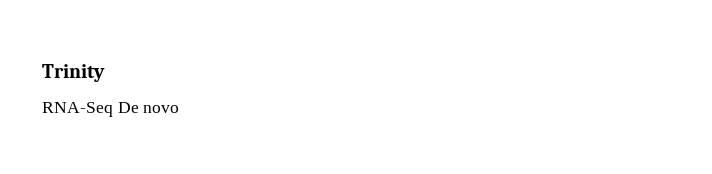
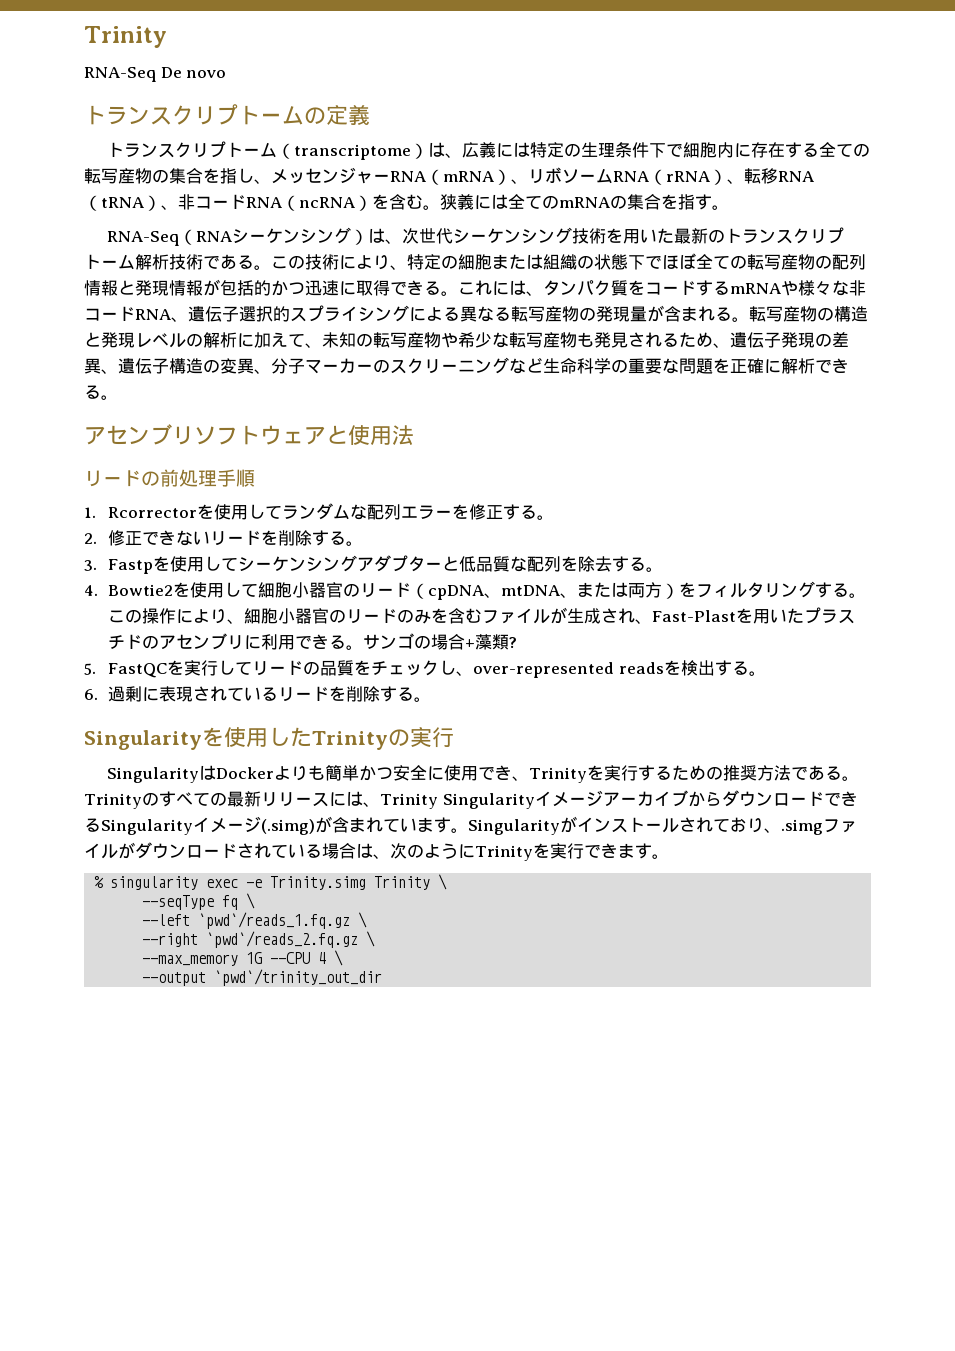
(180, 109) none -> [84,104,370,125] [107,141,871,160] [84,167,814,185] [84,194,729,211] [107,227,845,246] [84,253,866,270] [84,279,866,296] [84,305,868,322] [84,332,849,348] [84,357,849,374] [84,385,118,400] [84,424,414,445] [84,469,255,487] [84,503,555,520] [84,530,364,546] [84,555,664,574] [84,581,867,600] [108,607,856,624] [108,633,518,650] [84,660,767,678] [84,686,432,702] [84,727,454,750] [107,765,860,783] [84,790,858,809] [84,816,857,835] [84,842,669,861] [94,874,448,890] [142,893,256,910] [142,912,368,929] [142,931,376,948] [142,950,344,966] [142,969,383,986] // トランスクリプトームの定義 // トランスクリプトーム（transcriptome）は、広義には特定の生理条件下で細胞内に存在する全ての転写産物の集合を指し、メッセンジャーRNA（mRNA）、リボソームRNA（rRNA）、転移RNA（tRNA）、非コードRNA（ncRNA）を含む。狭義には全てのmRNAの集合を指す。 // RNA-Seq（RNAシーケンシング）は、次世代シーケンシング技術を用いた最新のトランスクリプトーム解析技術である。この技術により、特定の細胞または組織の状態下でほぼ全ての転写産物の配列情報と発現情報が包括的かつ迅速に取得できる。これには、タンパク質をコードするmRNAや様々な非コードRNA、遺伝子選択的スプライシングによる異なる転写産物の発現量が含まれる。転写産物の構造と発現レベルの解析に加えて、未知の転写産物や希少な転写産物も発見されるため、遺伝子発現の差異、遺伝子構造の変異、分子マーカーのスクリーニングなど生命科学の重要な問題を正確に解析できる。 // アセンブリソフトウェアと使用法 // リードの前処理手順 // 1. Rcorrectorを使用してランダムな配列エラーを修正する。 // 2.修正できないリードを削除する。 // 3. Fastpを使用してシーケンシングアダプターと低品質な配列を除去する。 // 4. Bowtie2を使用して細胞小器官のリード（cpDNA、mtDNA、または両方）をフィルタリングする。この操作により、細胞小器官のリードのみを含むファイルが生成され、Fast-Plastを用いたプラスチドのアセンブリに利用できる。サンゴの場合+藻類? // 5. FastQCを実行してリードの品質をチェックし、over-represented readsを検出する。 // 6.過剰に表現されているリードを削除する。 // Singularityを使用したTrinityの実行 // SingularityはDockerよりも簡単かつ安全に使用でき、Trinityを実行するための推奨方法である。Trinityのすべての最新リリースには、Trinity SingularityイメージアーカイブからダウンロードできるSingularityイメージ(.simg)が含まれています。Singularityがインストールされており、.simgファイルがダウンロードされている場合は、次のようにTrinityを実行できます。 // % singularity exec -e Trinity.simg Trinity \ // --seqType fq \ // --left `pwd`/reads_1.fq.gz \ // --right `pwd`/reads_2.fq.gz \ // --max_memory 1G --CPU 4 \ // --output `pwd`/trinity_out_dir

